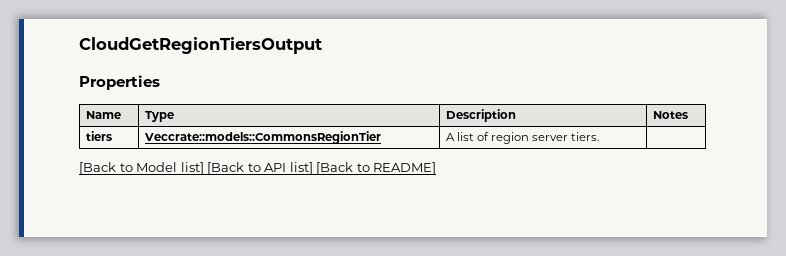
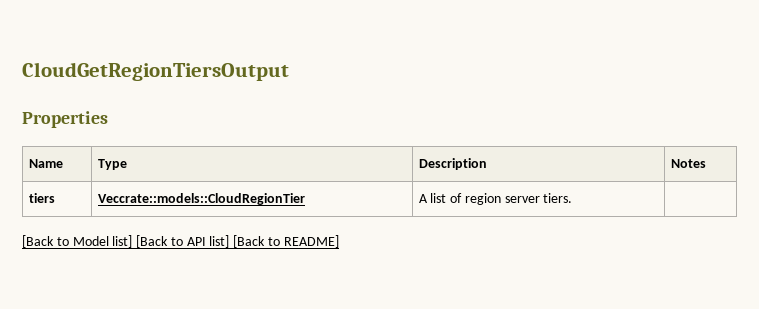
[143,131,381,144] Veccrate::models::CommonsRegionTier -> [97,193,305,205] Veccrate::models::CloudRegionTier

